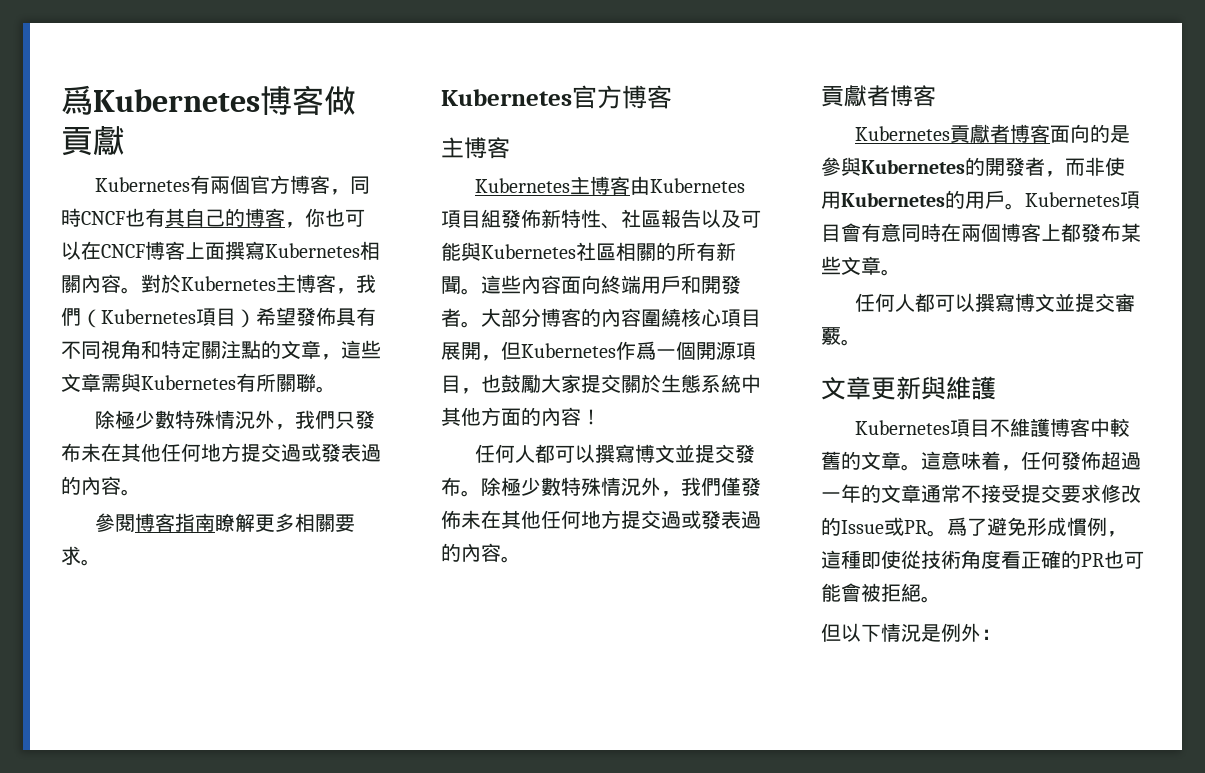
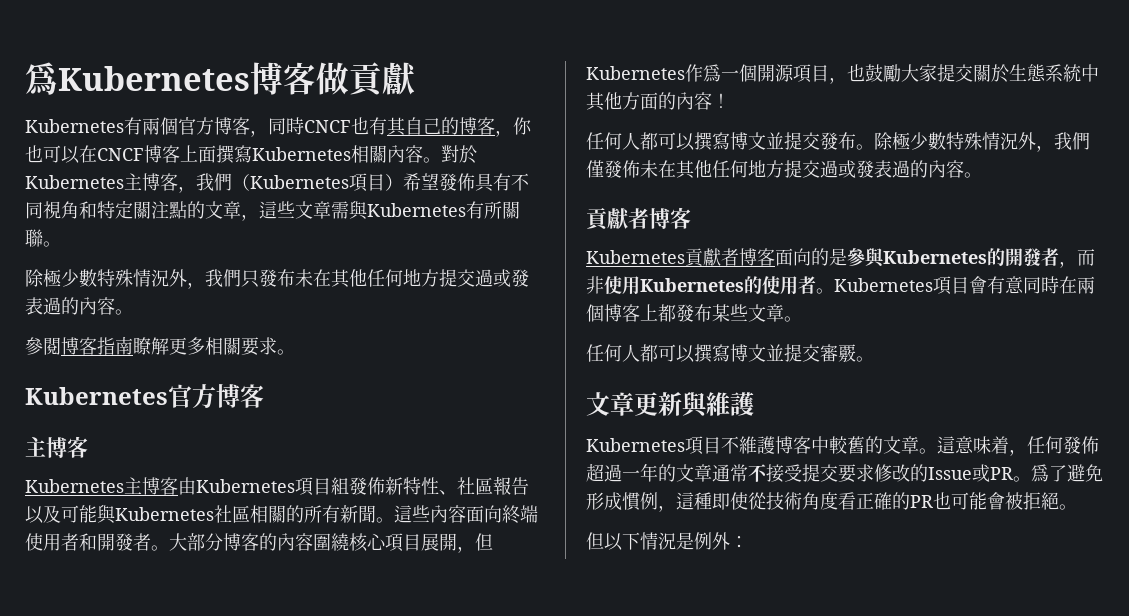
[641,275,681,294] 用戶 -> [25,533,79,551] 使用者
[965,190,1005,209] 用戶 -> [762,276,816,295] 使用者

